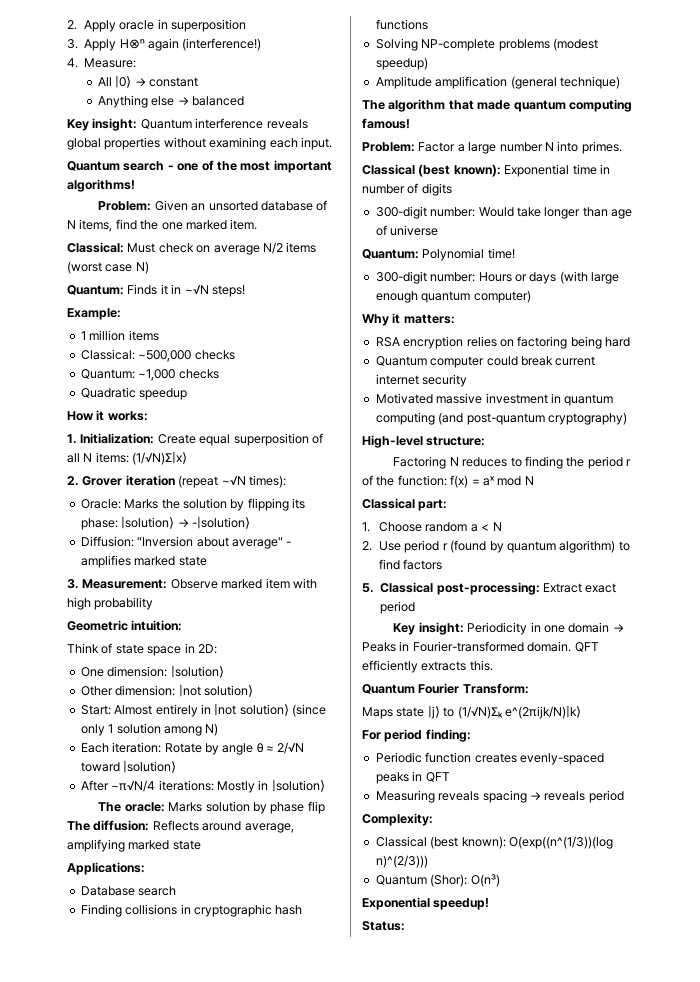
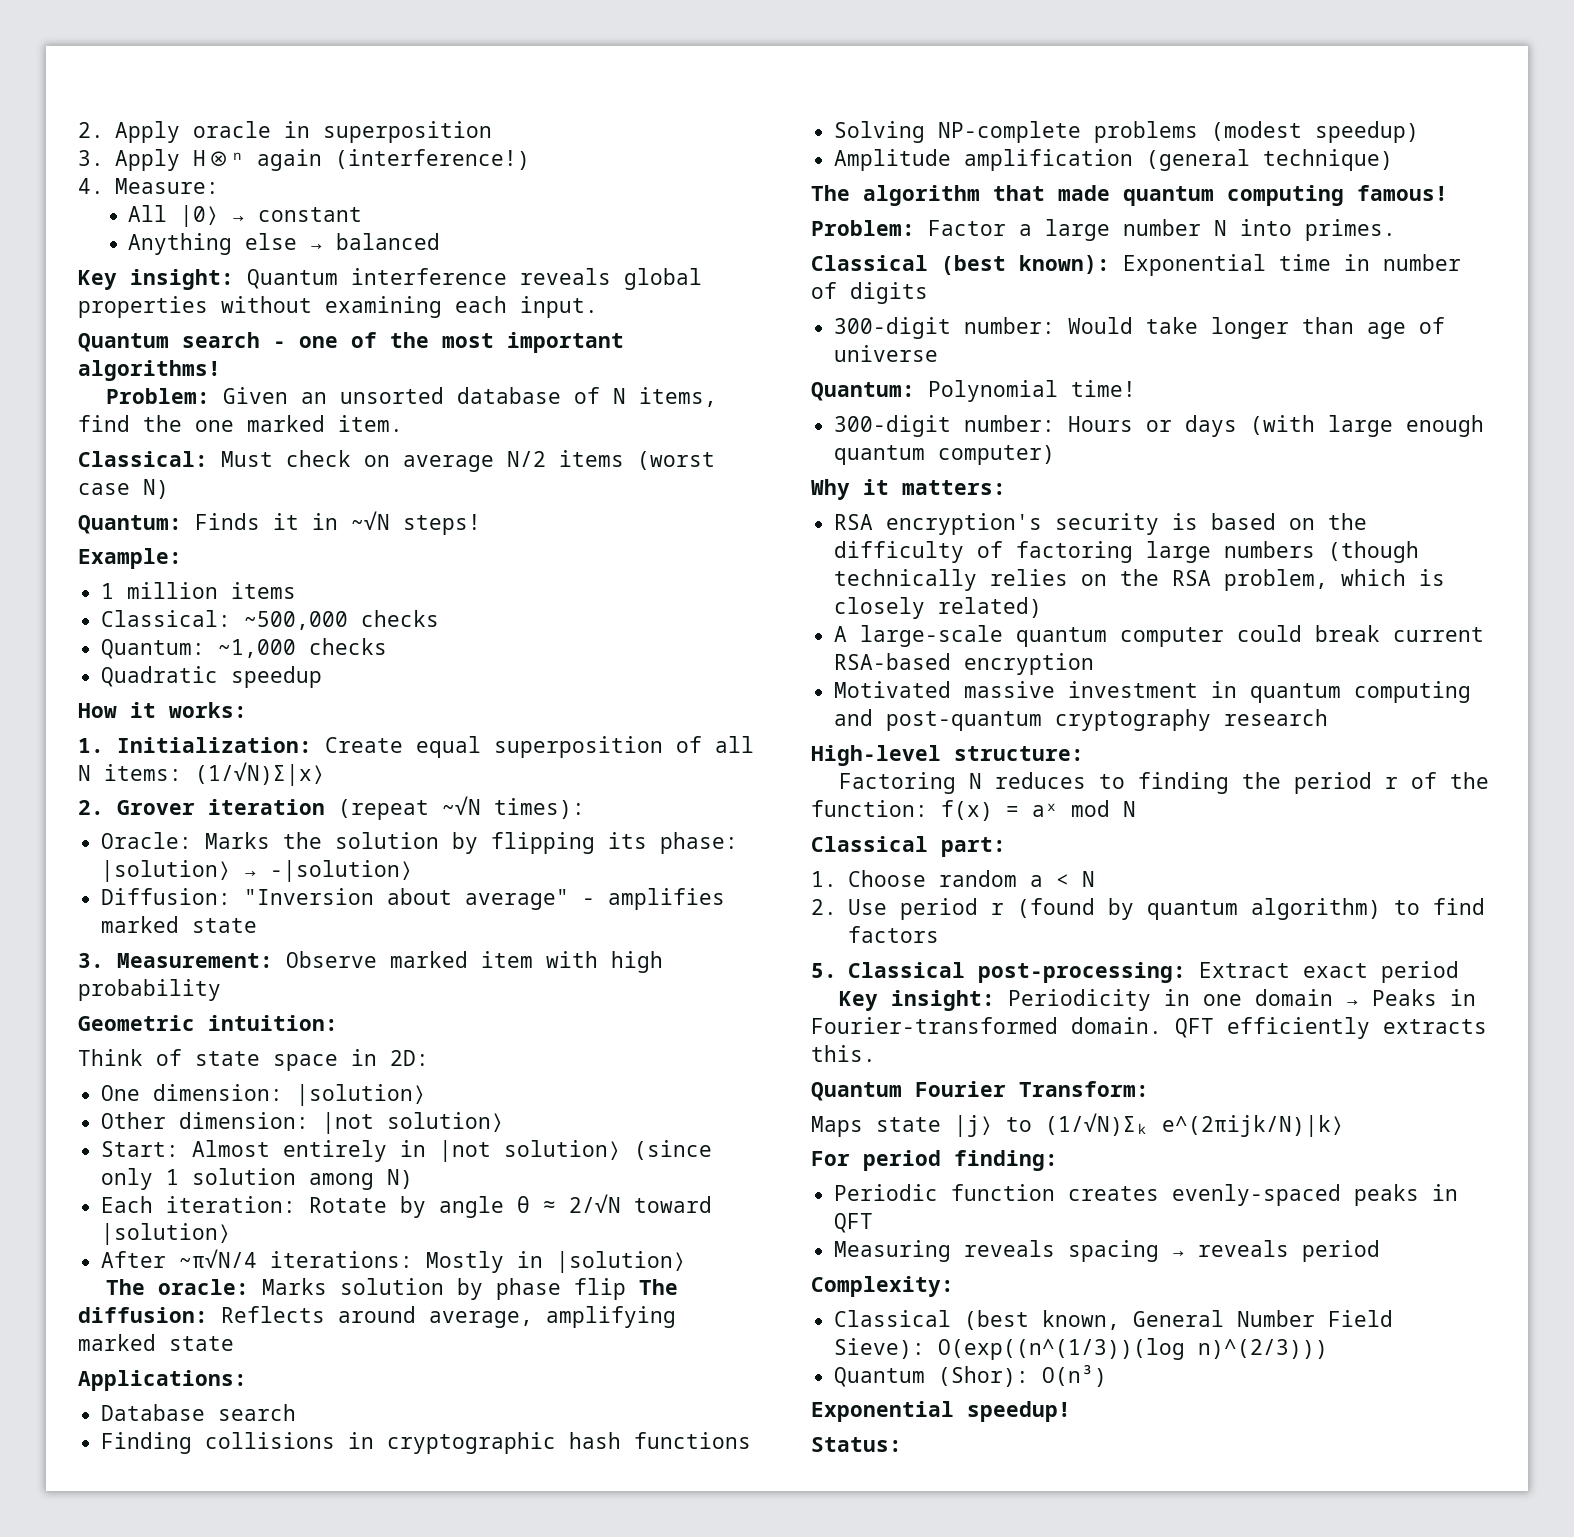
[403,336,630,349] [375,356,427,366] encryption relies on factoring being hard // Quantum -> [886,513,1368,535] [834,541,1420,563] [834,569,1446,591] [834,597,1043,619] [834,625,1108,647] encryption's security is based on the difficulty of factoring large numbers (though technically relies on the RSA problem, which is closely related) // A large-scale quantum
[375,374,468,387] internet security -> [834,653,1095,675] RSA-based encryption
[438,412,627,425] (and post-quantum cryptography) -> [834,709,1329,731] and post-quantum cryptography research
[461,836,506,849] known): -> [1042,1310,1394,1330] [834,1338,926,1359] known, General Number Field Sieve):

